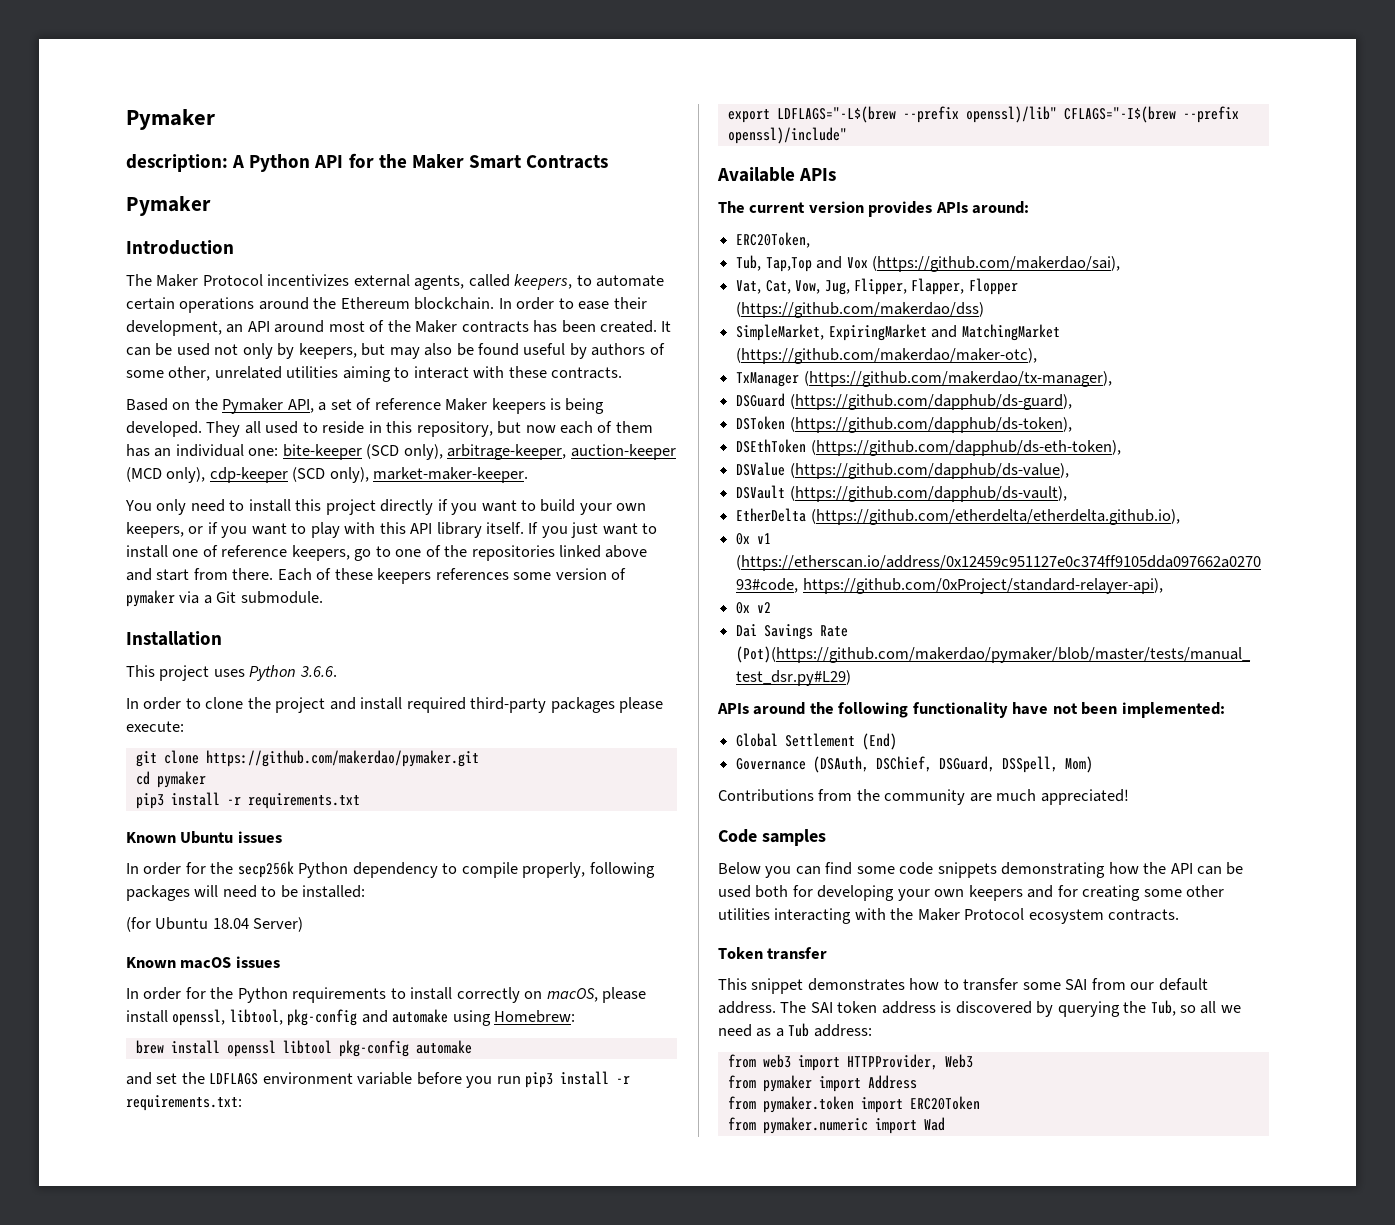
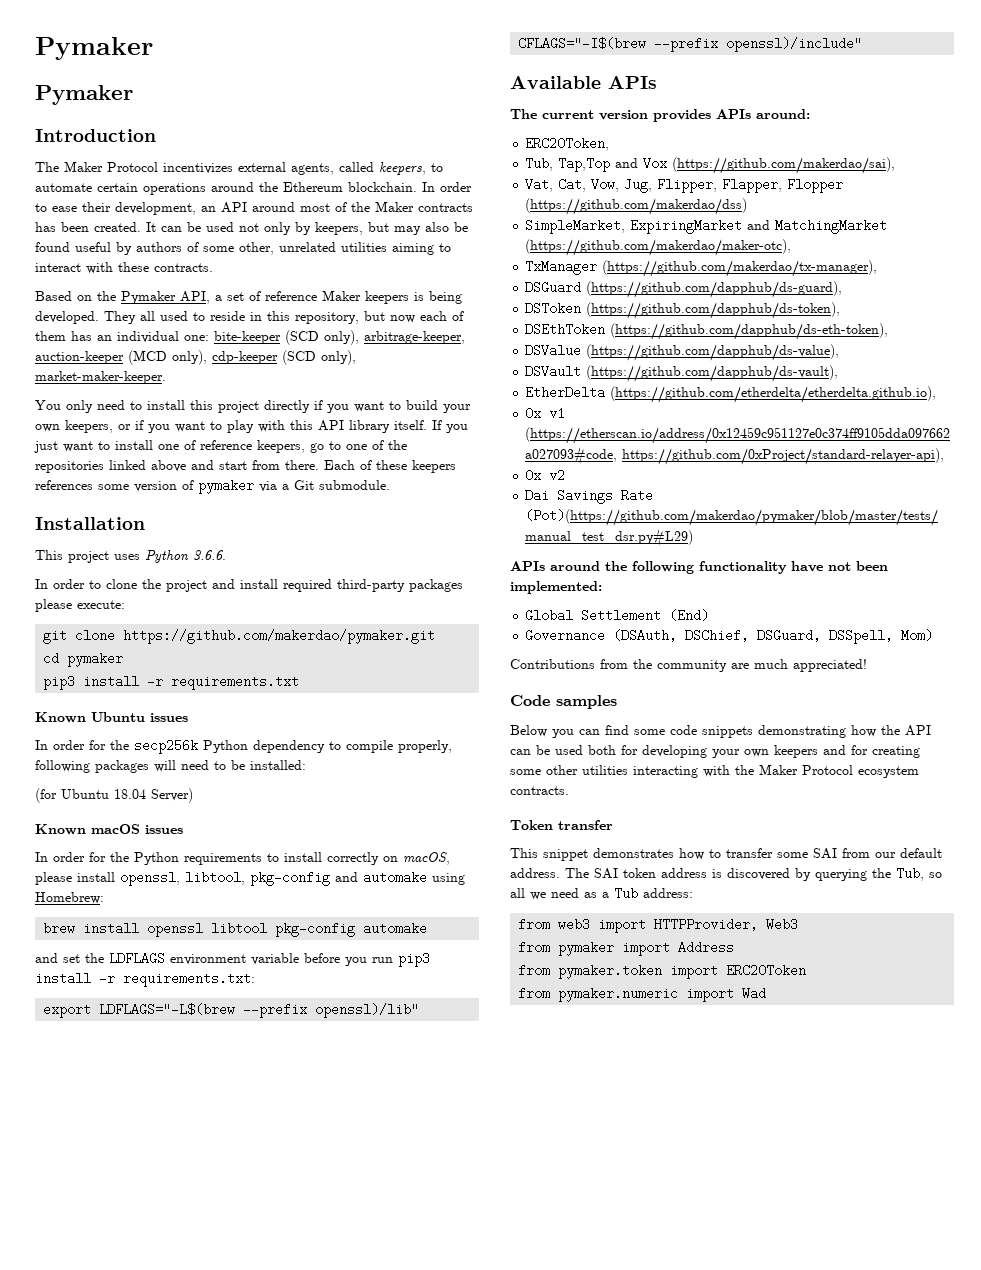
[126,109,215,130] [126,153,609,172] Pymaker // description: A Python API for the Maker Smart Contracts -> [35,37,153,60] Pymaker

